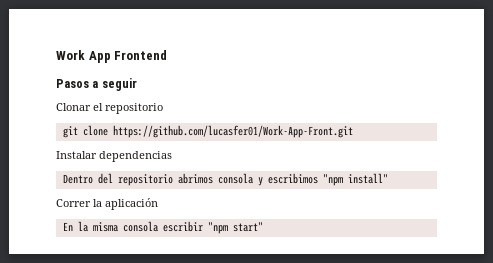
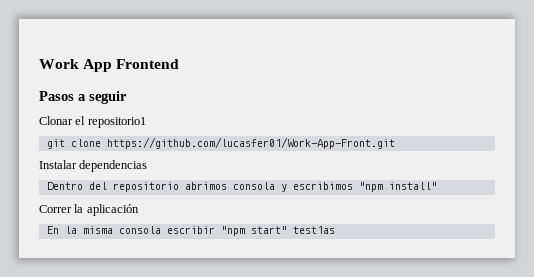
[105,103,163,114] repositorio -> [87,117,146,128] repositorio1
(263, 227) none -> [292,226,335,234] test1as

